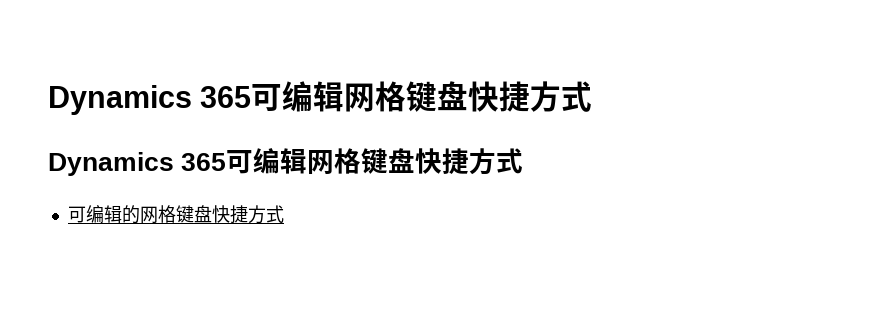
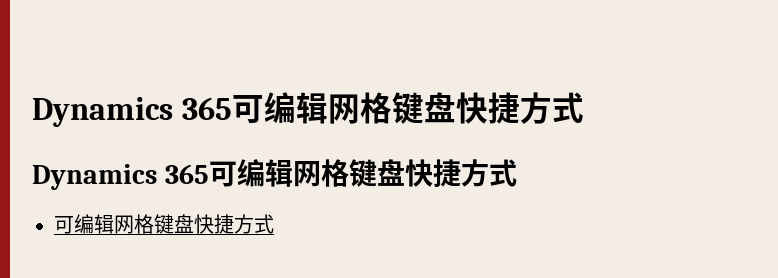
[121,205,140,224] 的 -> (114, 224) none

